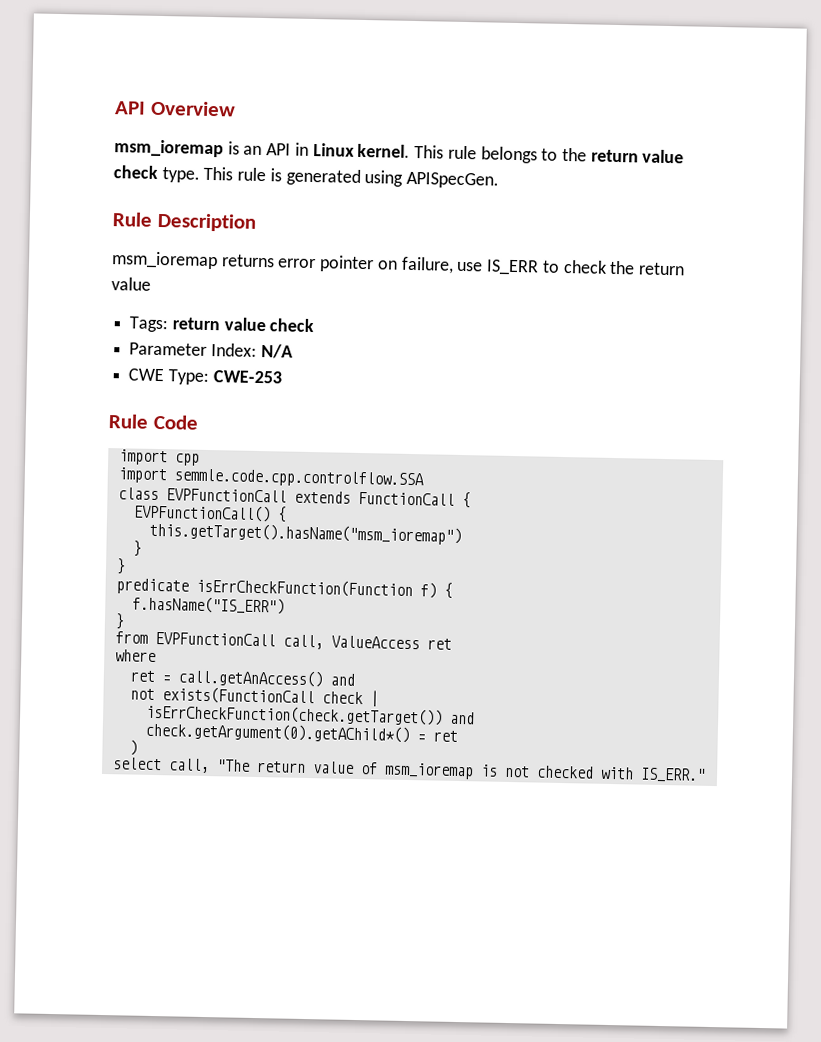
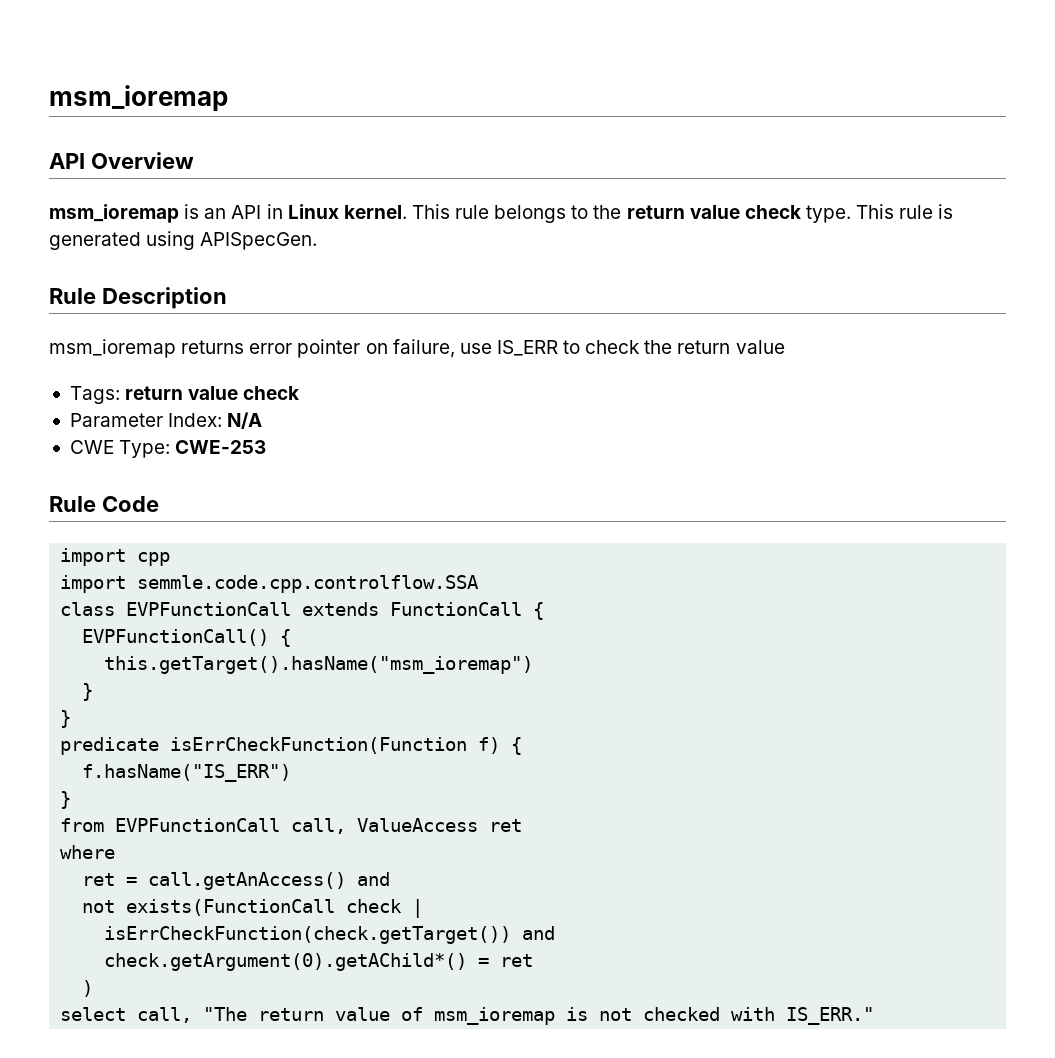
(114, 108) none -> [49,85,228,112] msm_ioremap //

